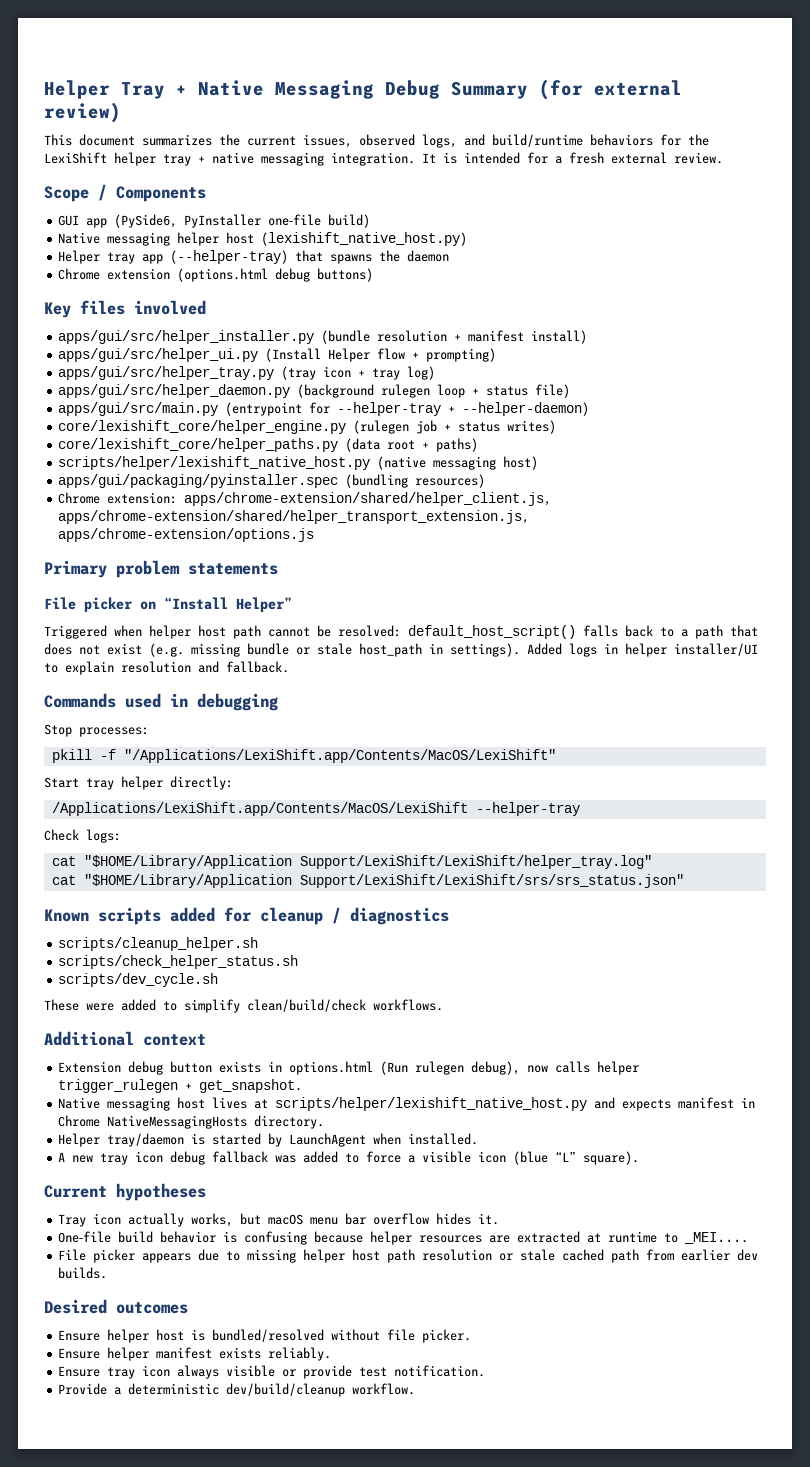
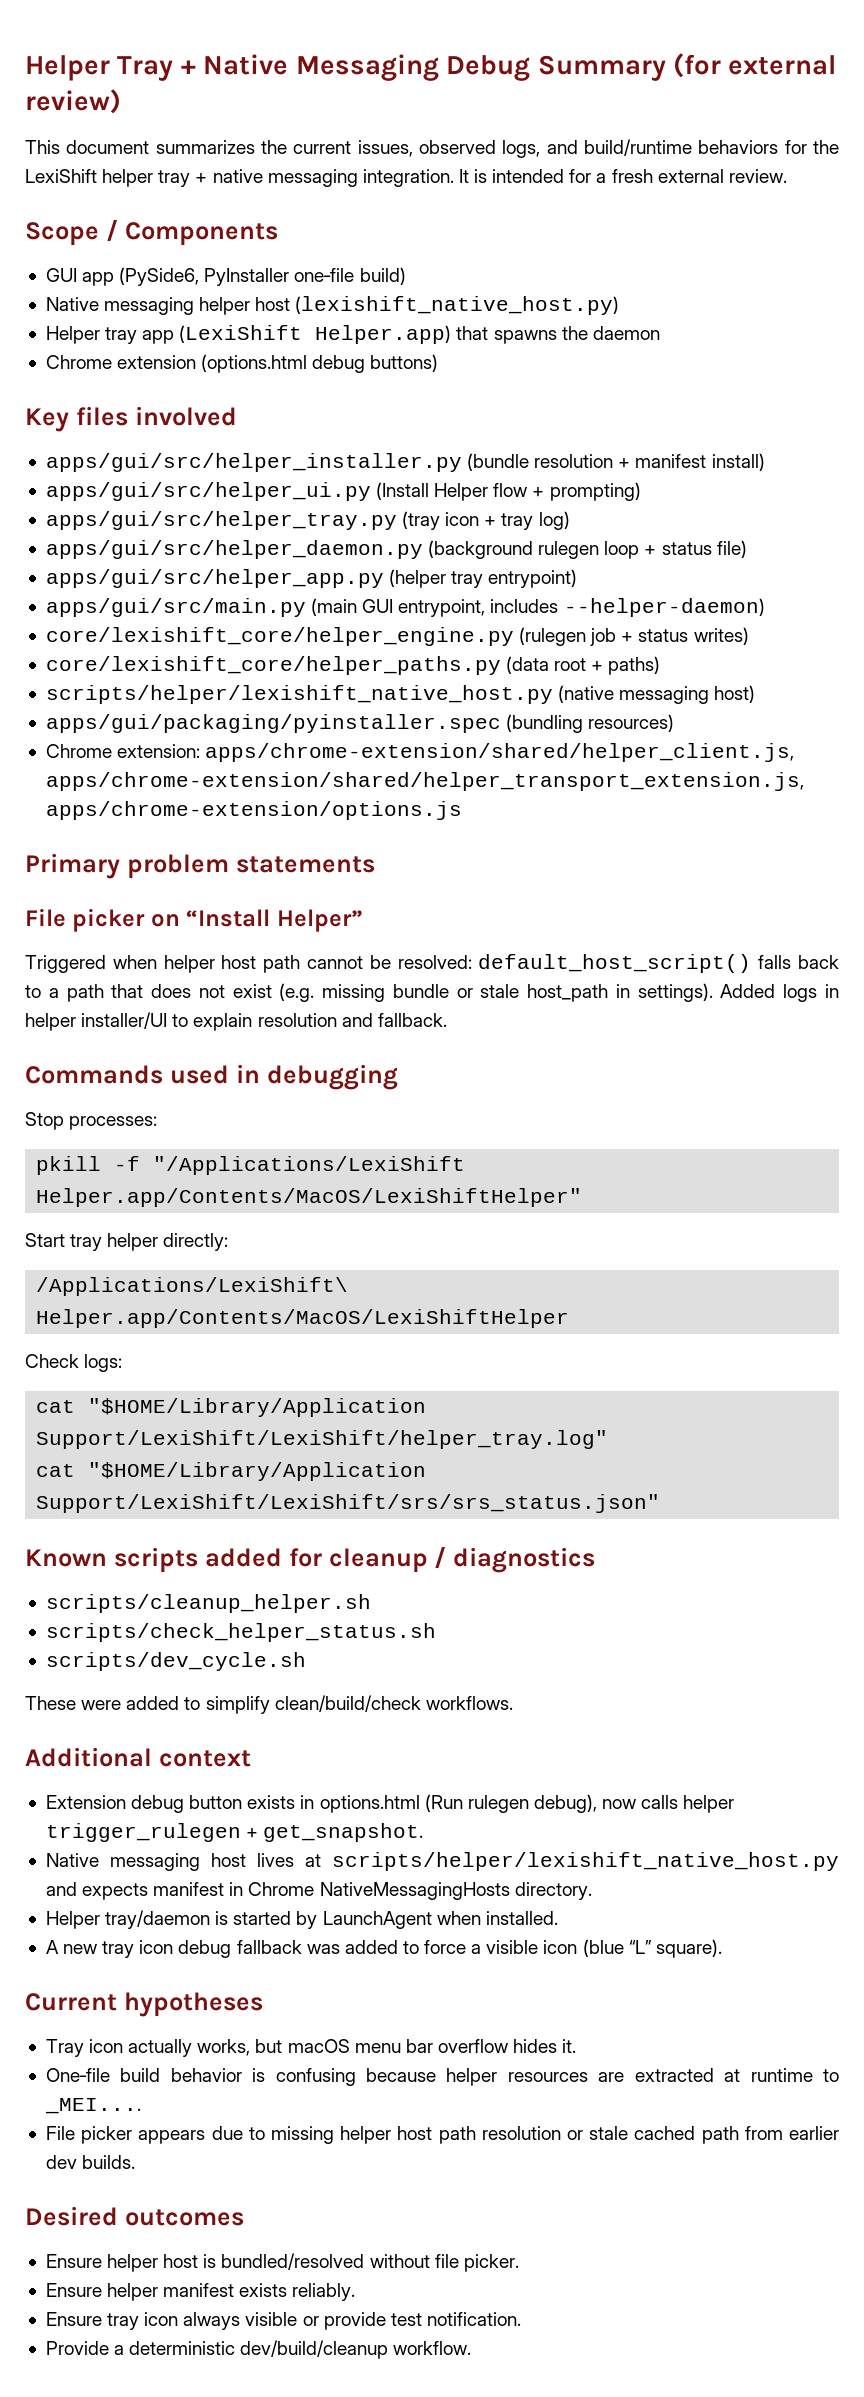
[170,250,289,264] (--helper-tray) -> [179,325,452,344] (LexiShift Helper.app)
[58,402,456,416] apps/gui/src/main.py (entrypoint for --helper-tray + -> [45,569,578,588] [45,598,559,617] apps/gui/src/helper_app.py (helper tray entrypoint) // apps/gui/src/main.py (main GUI entrypoint, includes
[123,749,556,763] "/Applications/LexiShift.app/Contents/MacOS/LexiShift" -> [153,1156,466,1175] [36,1188,583,1207] "/Applications/LexiShift Helper.app/Contents/MacOS/LexiShiftHelper"
[51,802,580,816] /Applications/LexiShift.app/Contents/MacOS/LexiShift --helper-tray -> [36,1277,349,1296] [36,1309,570,1328] /Applications/LexiShift\ Helper.app/Contents/MacOS/LexiShiftHelper

